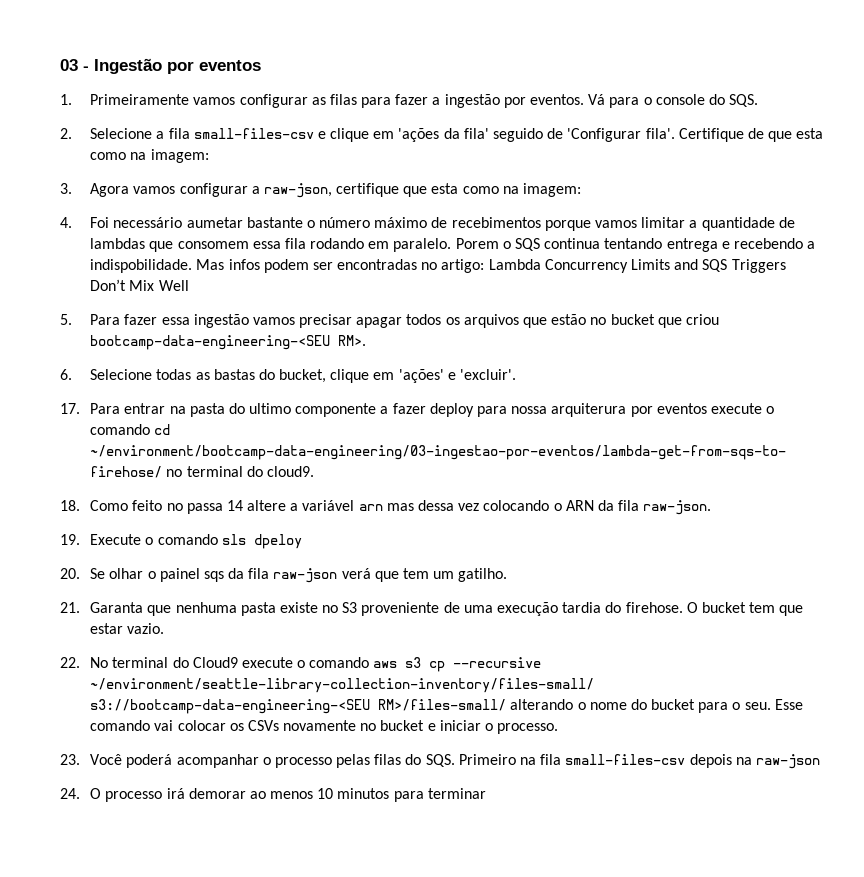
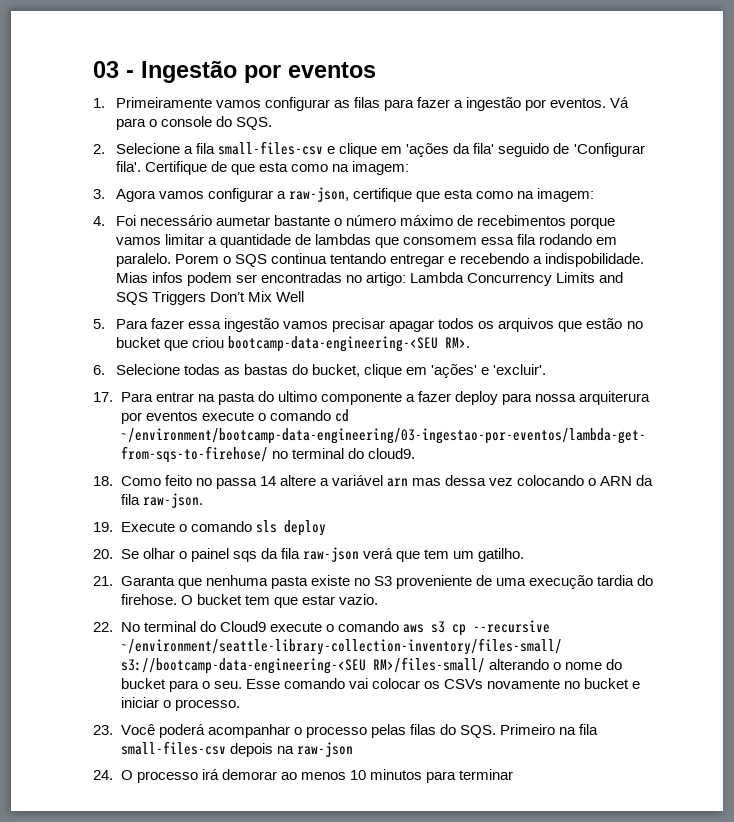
[666,238,718,252] entrega -> [390,254,445,267] entregar
[196,259,225,270] Mas -> [115,272,148,283] Mias
[253,534,302,549] dpeloy -> [283,520,326,536] deploy

